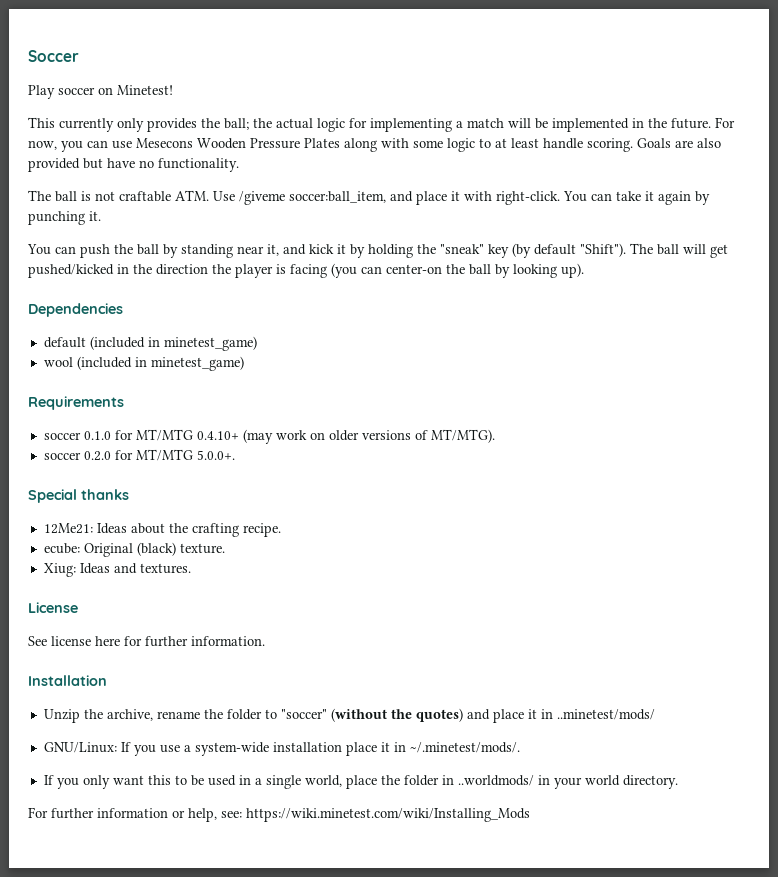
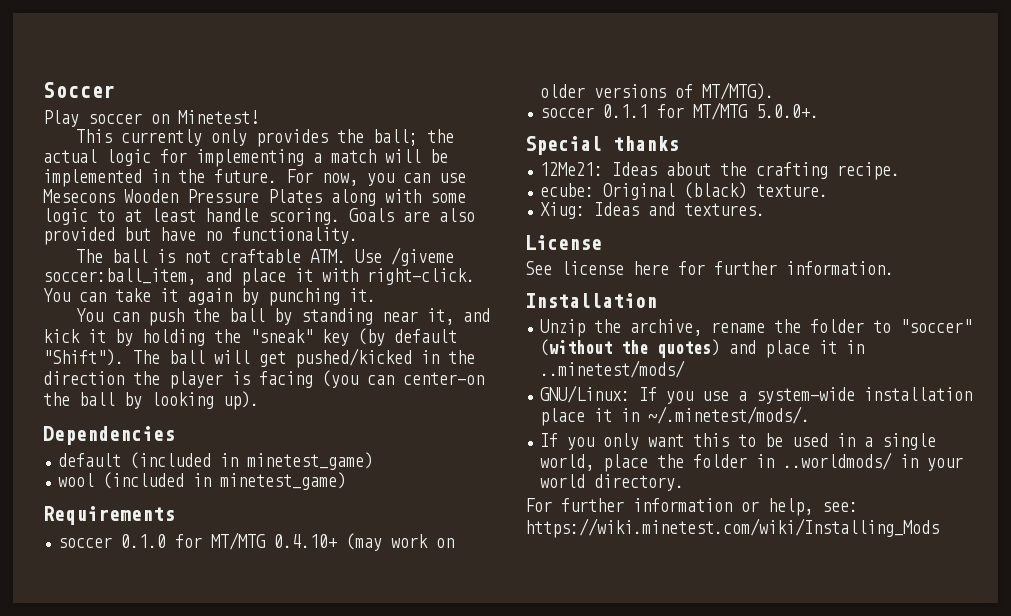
[83,451,111,461] 0.2.0 -> [603,104,649,118] 0.1.1

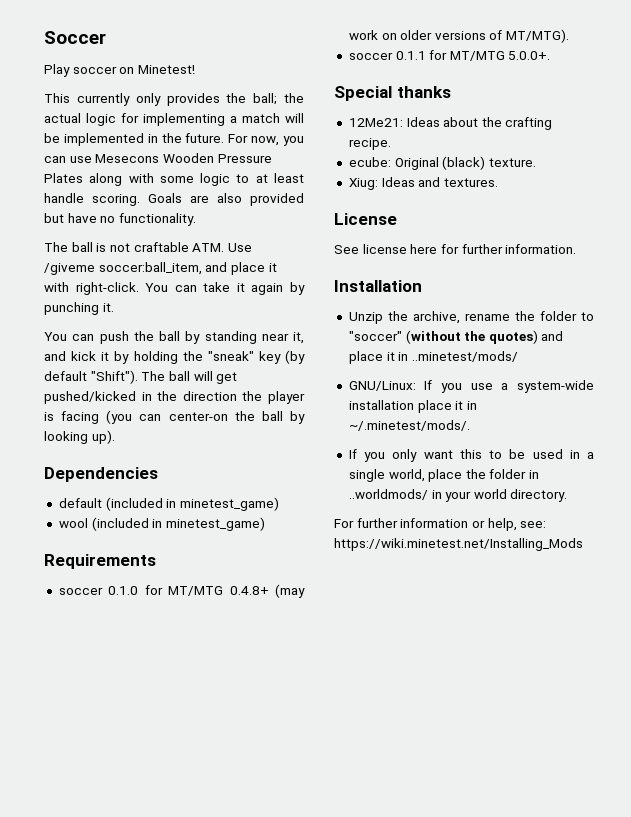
[274,534,338,548] 0.4.10+ -> [229,586,269,595] 0.4.8+
[525,518,939,538] https://wiki.minetest.com/wiki/Installing_Mods -> [334,538,583,551] https://wiki.minetest.net/Installing_Mods

